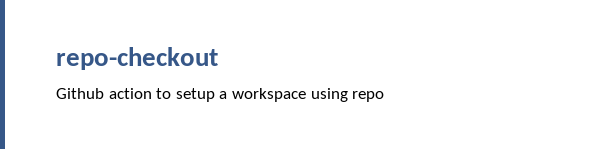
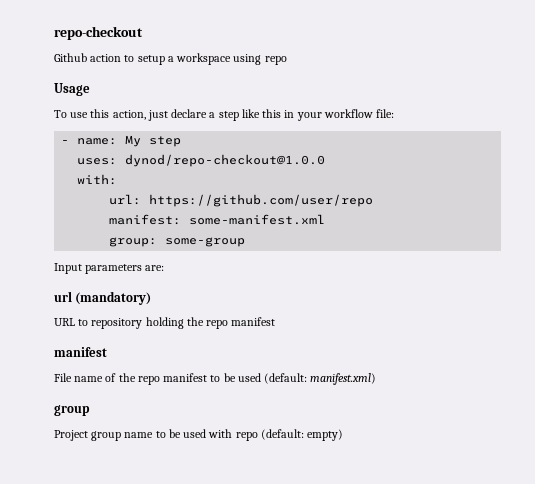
(385, 96) none -> [54,83,90,96] [54,109,395,121] [61,135,182,147] [77,154,326,167] [77,174,118,185] [109,194,374,207] [109,214,326,225] [109,237,246,247] [54,263,165,274] [54,291,152,305] [54,317,276,329] [54,347,107,357] [54,373,377,385] [54,405,90,416] [54,429,344,441] // Usage // To use this action, just declare a step like this in your workflow file: // - name: My step // uses: dynod/repo-checkout@1.0.0 // with: // url: https://github.com/user/repo // manifest: some-manifest.xml // group: some-group // Input parameters are: // url (mandatory) // URL to repository holding the repo manifest // manifest // File name of the repo manifest to be used (default: manifest.xml) // group // Project group name to be used with repo (default: empty)

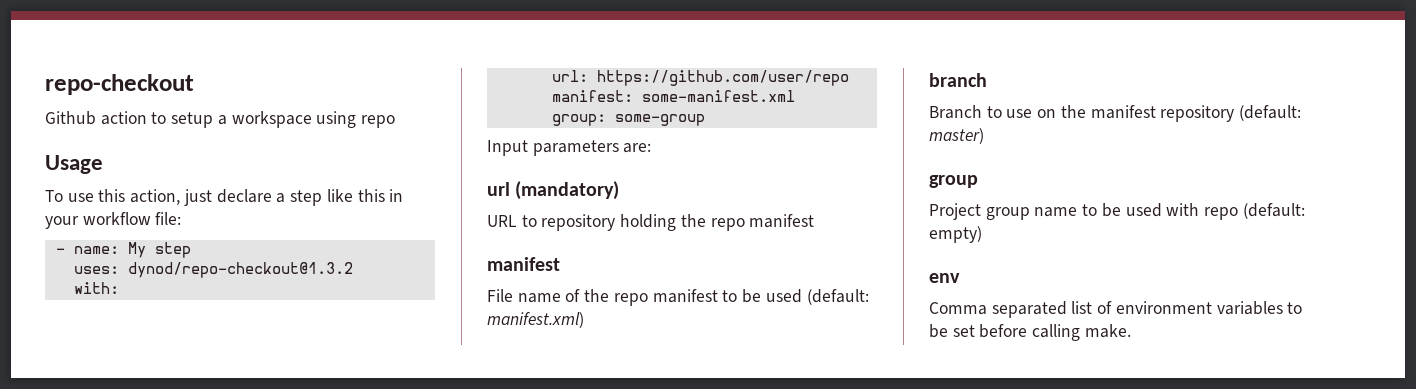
[125,154,326,167] dynod/repo-checkout@1.0.0 -> [127,262,353,278] dynod/repo-checkout@1.3.2
(377, 379) none -> [929,73,987,87] [929,105,1302,122] [929,128,984,144] // branch // Branch to use on the manifest repository (default: master)
(344, 435) none -> [929,273,960,283] [929,301,1303,318] [929,324,1131,341] // env // Comma separated list of environment variables to be set before calling make.

